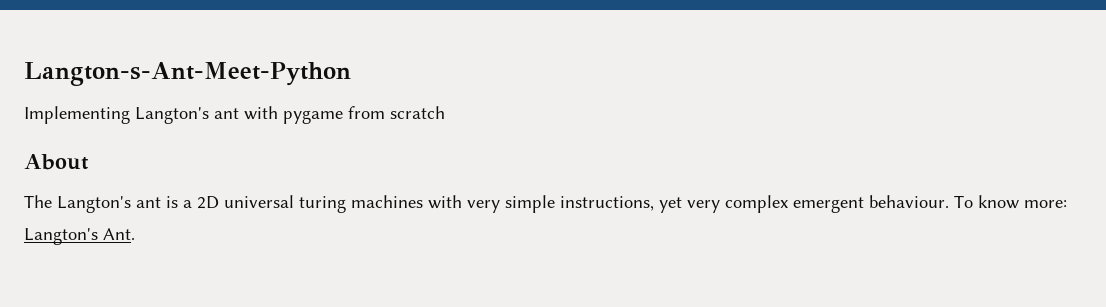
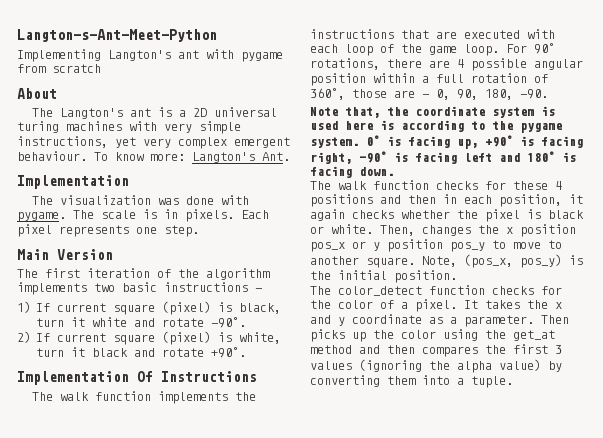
(135, 234) none -> [17,175,129,189] [31,195,249,205] [17,209,269,222] [17,224,199,237] [17,249,113,260] [17,268,270,280] [17,282,262,295] [17,301,282,315] [36,317,247,328] [17,331,282,345] [36,347,247,358] [17,371,257,385] [31,391,256,404] [310,29,555,39] [310,43,555,56] [310,58,583,71] [310,73,548,86] [310,88,548,100] [310,106,555,118] [310,120,562,133] [310,135,583,149] [310,151,576,164] [310,166,394,178] [310,180,562,190] [310,194,583,207] [310,209,584,222] [310,224,576,237] [310,239,562,252] [310,254,583,268] [310,270,457,283] [310,285,562,296] [310,299,562,312] [310,314,569,327] [310,329,555,342] [310,344,562,357] [310,359,562,373] [310,375,513,388] // Implementation // The visualization was done with pygame. The scale is in pixels. Each pixel represents one step. // Main Version // The first iteration of the algorithm implements two basic instructions - // 1) If current square (pixel) is black, turn it white and rotate -90°. // 2) If current square (pixel) is white, turn it black and rotate +90°. // Implementation Of Instructions // The walk function implements the instructions that are executed with each loop of the game loop. For 90° rotations, there are 4 possible angular position within a full rotation of 360°, those are - 0, 90, 180, -90. // Note that, the coordinate system is used here is according to the pygame system. 0° is facing up, +90° is facing right, -90° is facing left and 180° is facing down. // The walk function checks for these 4 positions and then in each position, it again checks whether the pixel is black or white. Then, changes the x position pos_x or y position pos_y to move to another square. Note, (pos_x, pos_y) is the initial position. // The color_detect function checks for the color of a pixel. It takes the x and y coordinate as a parameter. Then picks up the color using the get_at method and then compares the first 3 values (ignoring the alpha value) by converting them into a tuple.

